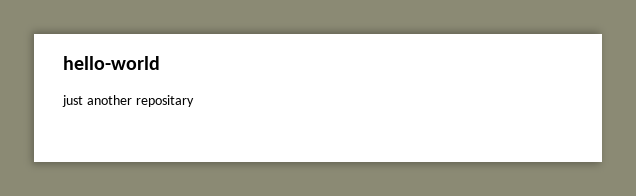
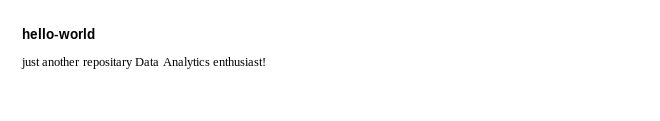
(194, 101) none -> [135,57,266,69] Data Analytics enthusiast!

